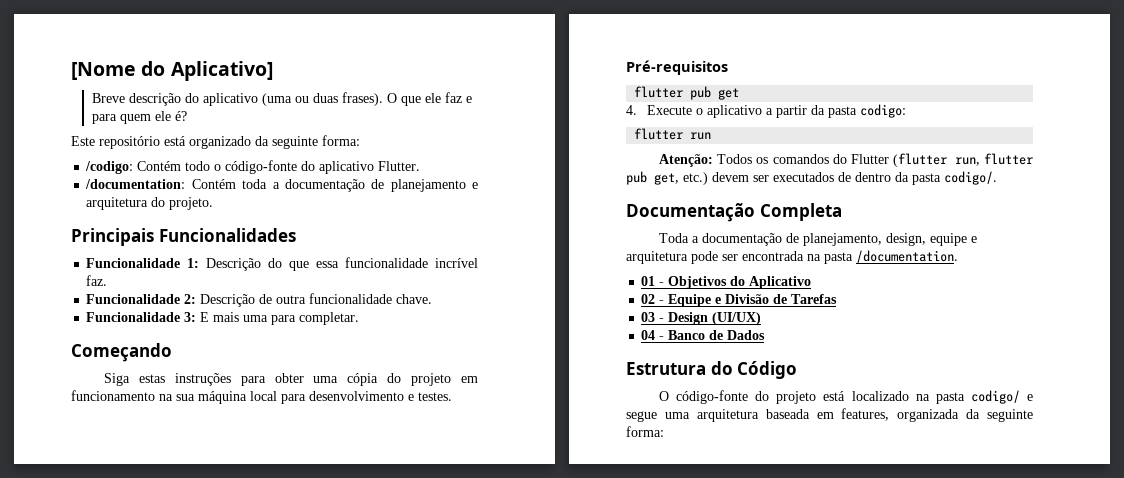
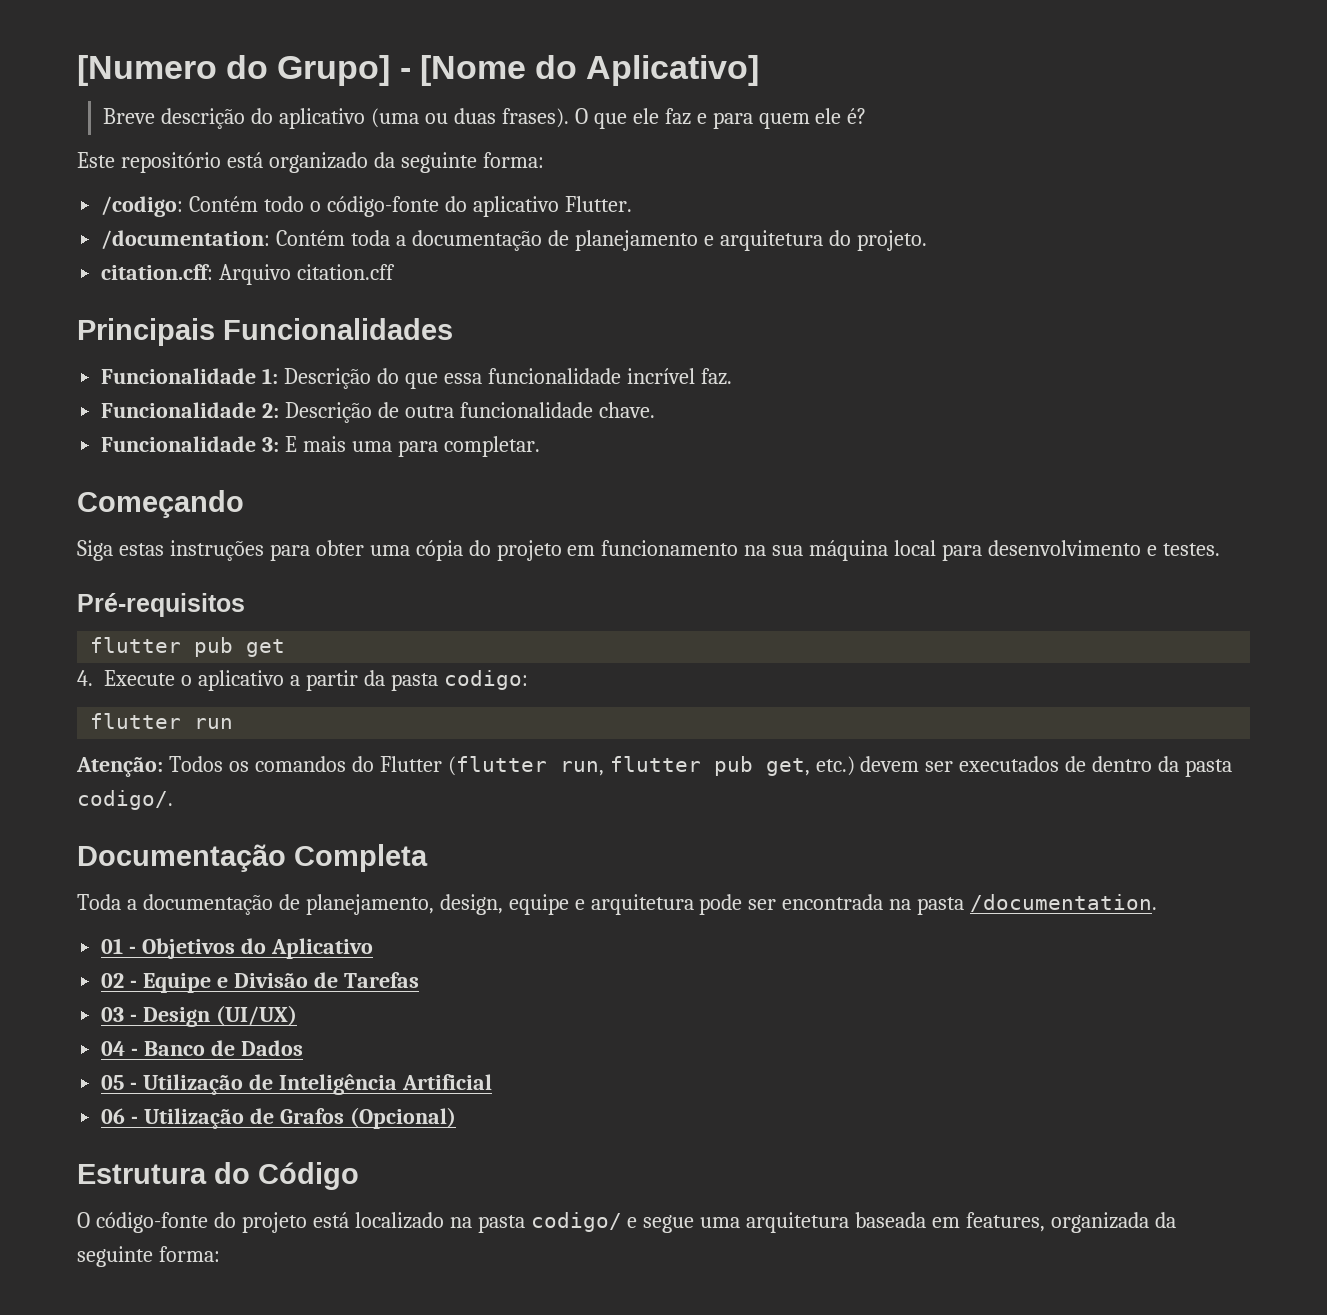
(71, 71) none -> [77,55,411,86] [Numero do Grupo] -
(214, 203) none -> [101,264,396,285] // citation.cff: Arquivo citation.cff
(766, 335) none -> [101,1074,492,1095] [101,1107,456,1129] // 05 - Utilização de Inteligência Artificial // 06 - Utilização de Grafos (Opcional)

